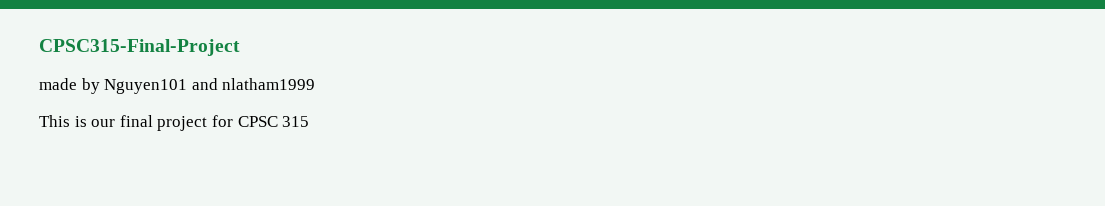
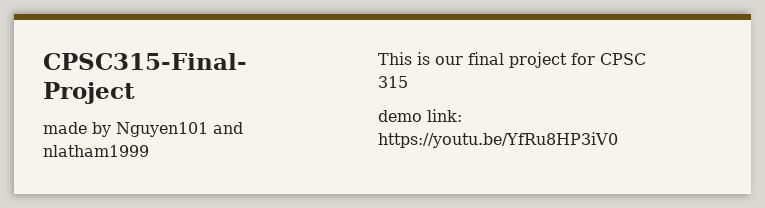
(310, 121) none -> [378,109,462,122] [378,132,618,148] // demo link: https://youtu.be/YfRu8HP3iV0

